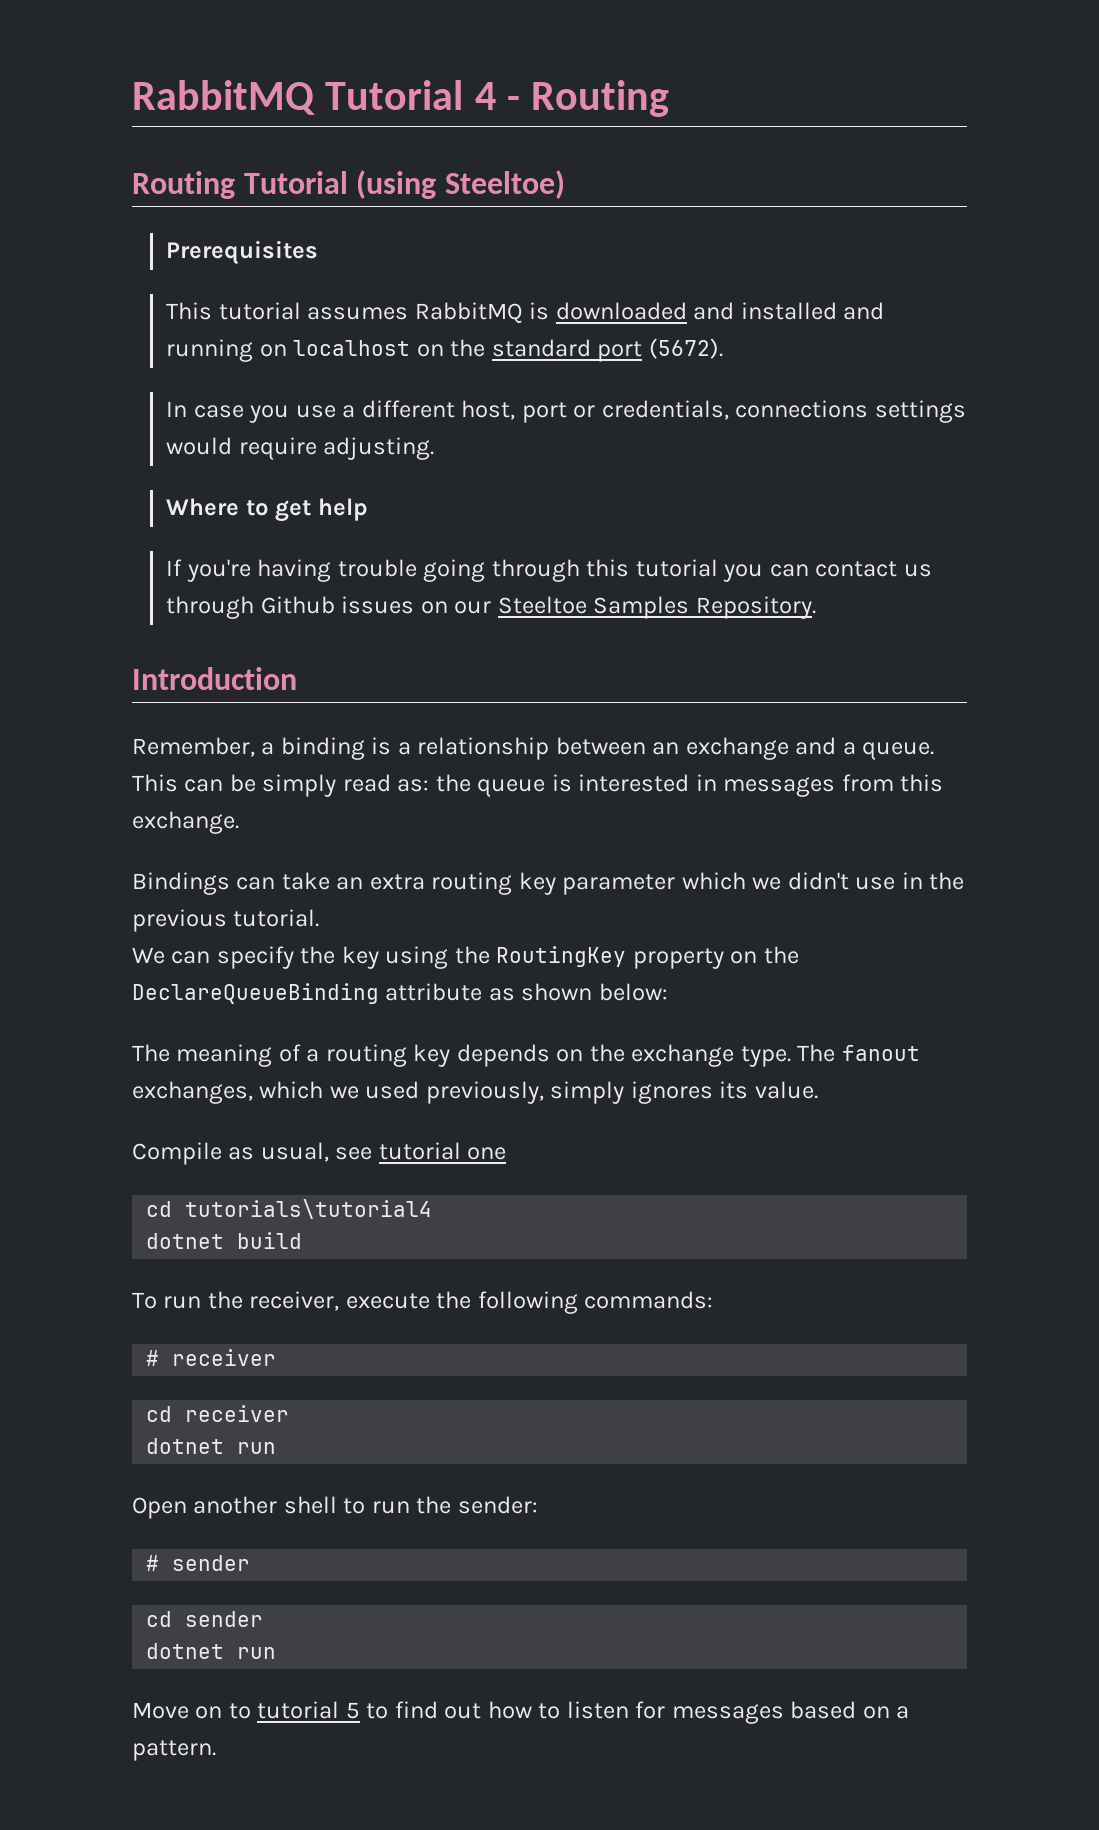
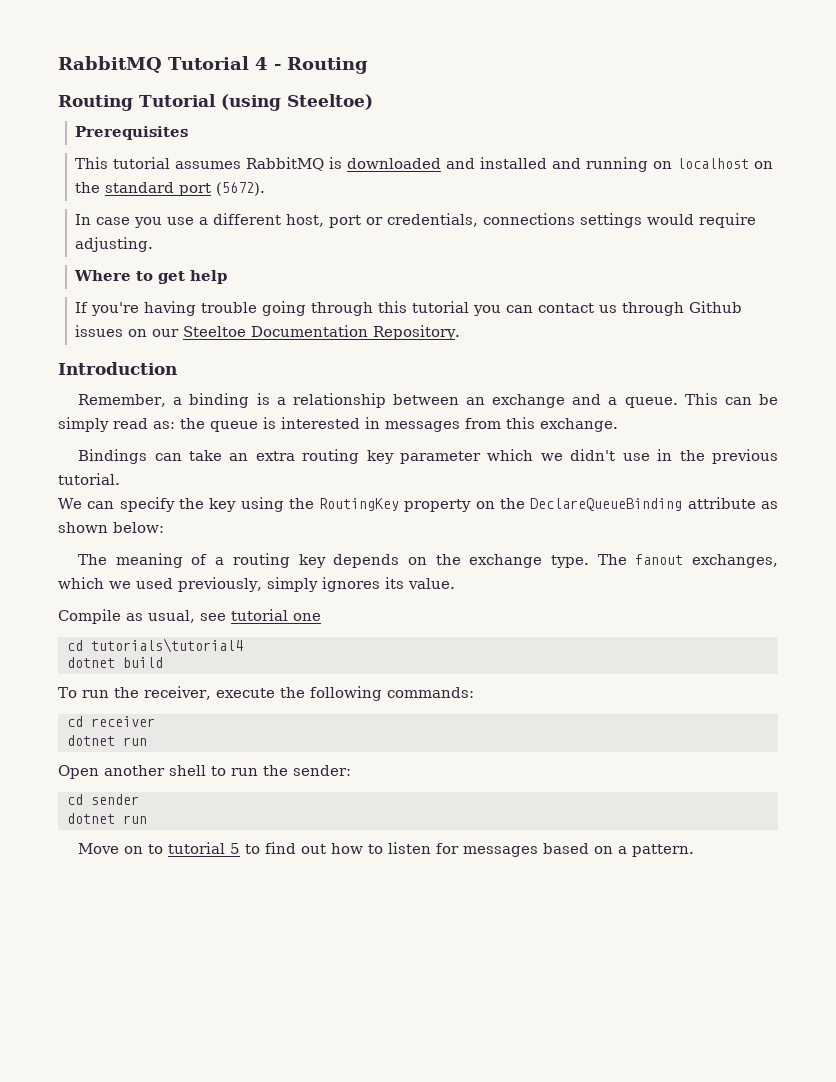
[593,596,690,619] Samples -> [251,325,369,337] Documentation
[146,1349,277,1366] // # receiver -> (474, 692) none
[146,1555,251,1571] // # sender -> (351, 770) none

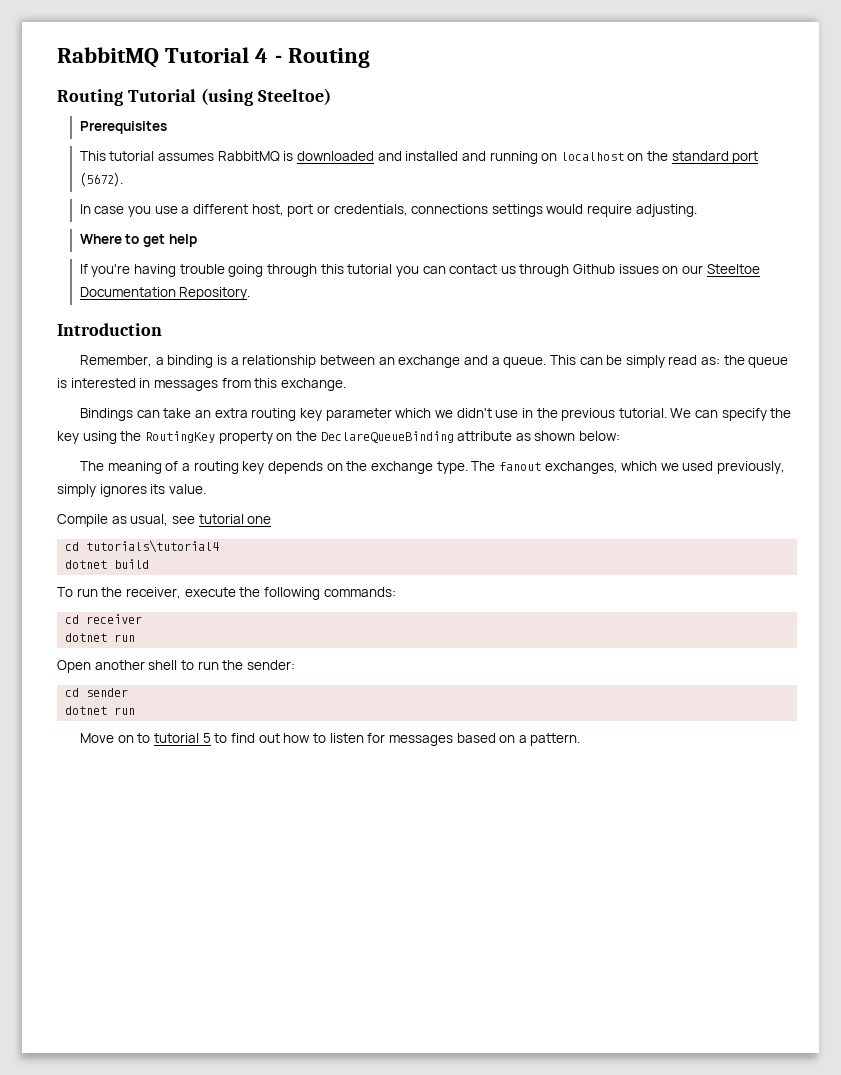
(120, 479) // -> (667, 413) none

